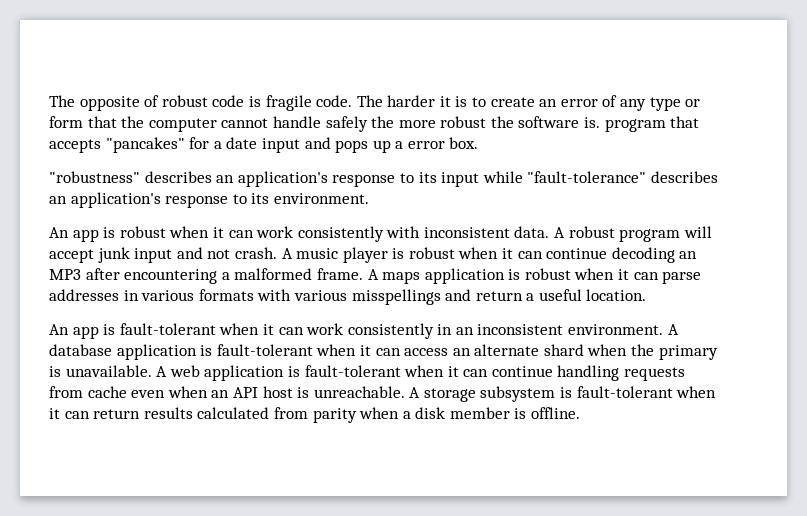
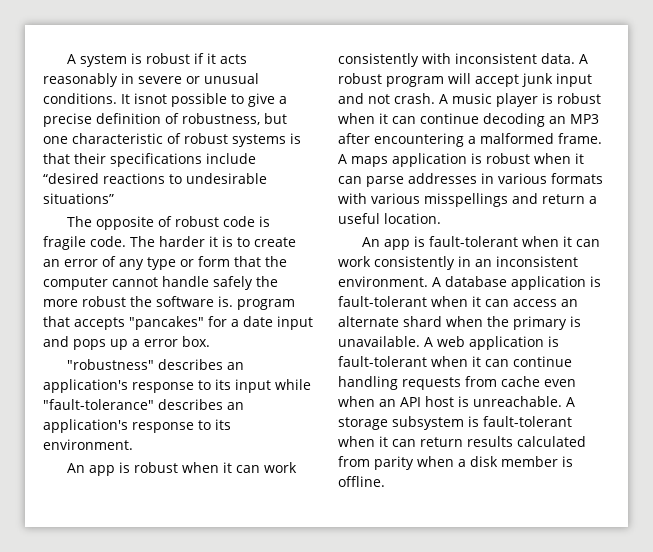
(49, 101) none -> [67,53,248,67] [43,73,259,87] [43,93,287,107] [43,113,287,127] [43,133,301,147] [43,153,256,167] [43,173,267,184] [43,193,114,204] A system is robust if it acts reasonably in severe or unusual conditions. It isnot possible to give a precise definition of robustness, but one characteristic of robust systems is that their specifications include “desired reactions to undesirable situations” //

